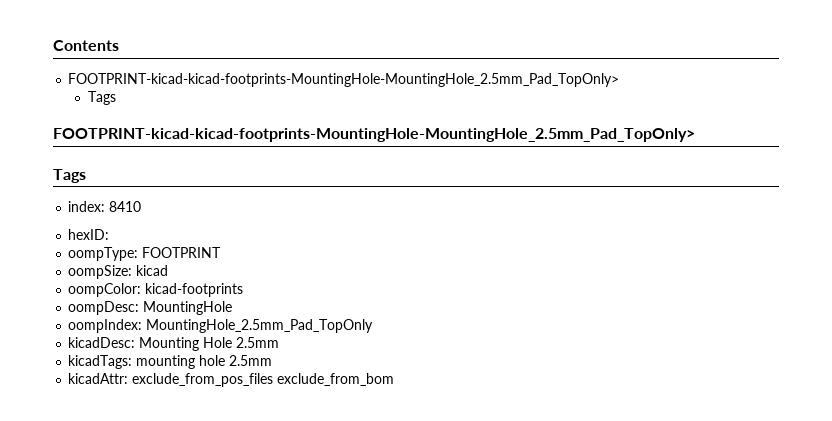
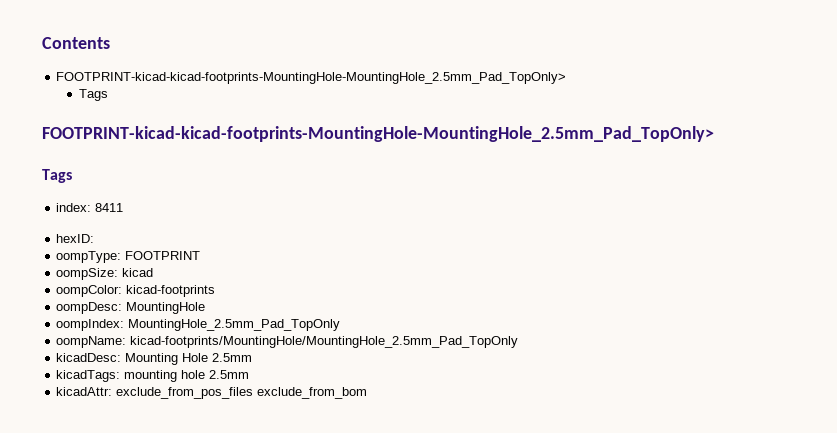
[109,201,142,212] 8410 -> [95,203,124,212] 8411
(374, 326) none -> [56,336,519,348] // oompName: kicad-footprints/MountingHole/MountingHole_2.5mm_Pad_TopOnly

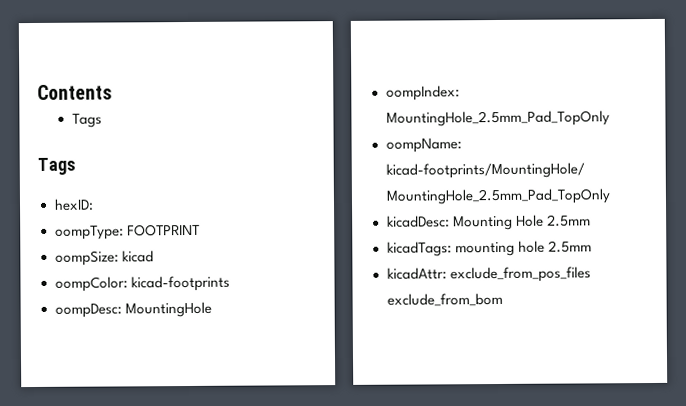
[56,72,567,84] [78,89,108,101] [42,126,714,142] [42,169,72,183] [56,203,124,212] // FOOTPRINT-kicad-kicad-footprints-MountingHole-MountingHole_2.5mm_Pad_TopOnly> // Tags // FOOTPRINT-kicad-kicad-footprints-MountingHole-MountingHole_2.5mm_Pad_TopOnly> // Tags // index: 8411 -> [71,113,102,128] [37,157,76,175] // Tags // Tags

